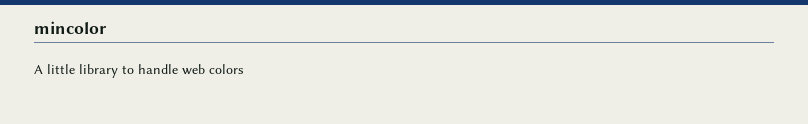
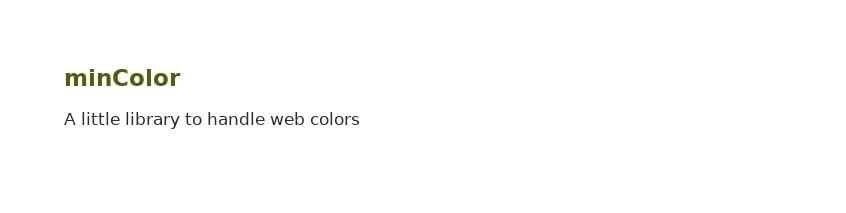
[34,21,107,34] mincolor -> [64,69,181,86] minColor

